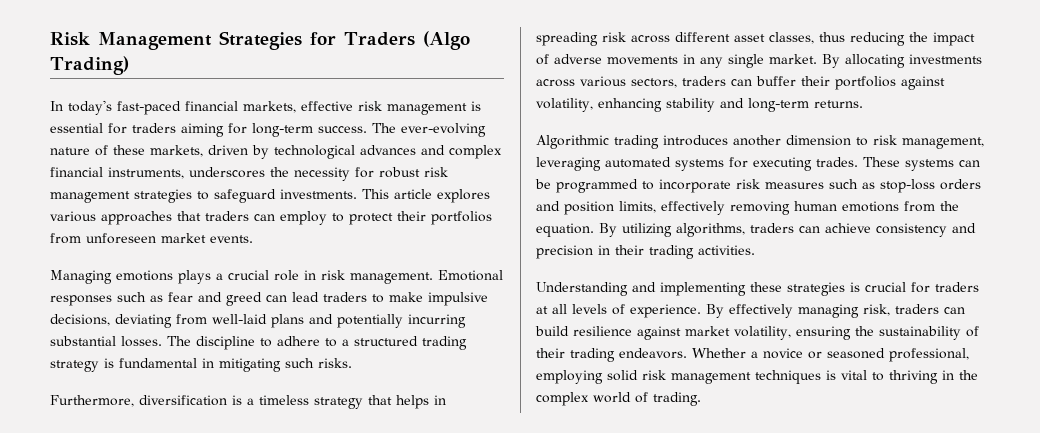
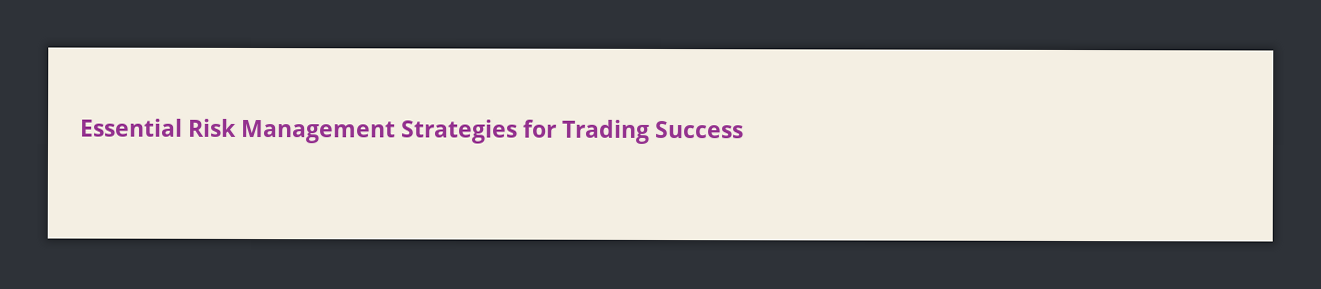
(50, 39) none -> [80,118,183,137] Essential
[344,31,470,50] [50,56,129,75] [50,100,481,115] [50,123,486,137] [50,145,502,159] [50,167,448,181] [50,189,490,203] [50,211,492,225] [50,233,253,244] [50,270,503,284] [50,292,488,306] [50,314,466,328] [50,336,467,350] [50,358,352,372] [50,395,446,409] [536,32,975,46] [536,54,982,68] [536,76,945,90] [536,98,863,112] [536,135,984,149] [536,157,980,171] [535,179,981,193] [536,201,959,215] [536,223,976,237] [536,245,755,259] [536,282,979,296] [536,304,965,318] [535,326,979,340] [536,348,969,362] [536,370,978,384] [536,392,701,406] Traders (Algo Trading) // In today's fast-paced financial markets, effective risk management is essential for traders aiming for long-term success. The ever-evolving nature of these markets, driven by technological advances and complex financial instruments, underscores the necessity for robust risk management strategies to safeguard investments. This article explores various approaches that traders can employ to protect their portfolios from unforeseen market events. // Managing emotions plays a crucial role in risk management. Emotional responses such as fear and greed can lead traders to make impulsive decisions, deviating from well-laid plans and potentially incurring substantial losses. The discipline to adhere to a structured trading strategy is fundamental in mitigating such risks. // Furthermore, diversification is a timeless strategy that helps in spreading risk across different asset classes, thus reducing the impact of adverse movements in any single market. By allocating investments across various sectors, traders can buffer their portfolios against volatility, enhancing stability and long-term returns. // Algorithmic trading introduces another dimension to risk management, leveraging automated systems for executing trades. These systems can be programmed to incorporate risk measures such as stop-loss orders and position limits, effectively removing human emotions from the equation. By utilizing algorithms, traders can achieve consistency and precision in their trading activities. // Understanding and implementing these strategies is crucial for traders at all levels of experience. By effectively managing risk, traders can build resilience against market volatility, ensuring the sustainability of their trading endeavors. Whether a novice or seasoned professional, employing solid risk management techniques is vital to thriving in the complex world of trading. -> [562,119,745,144] Trading Success

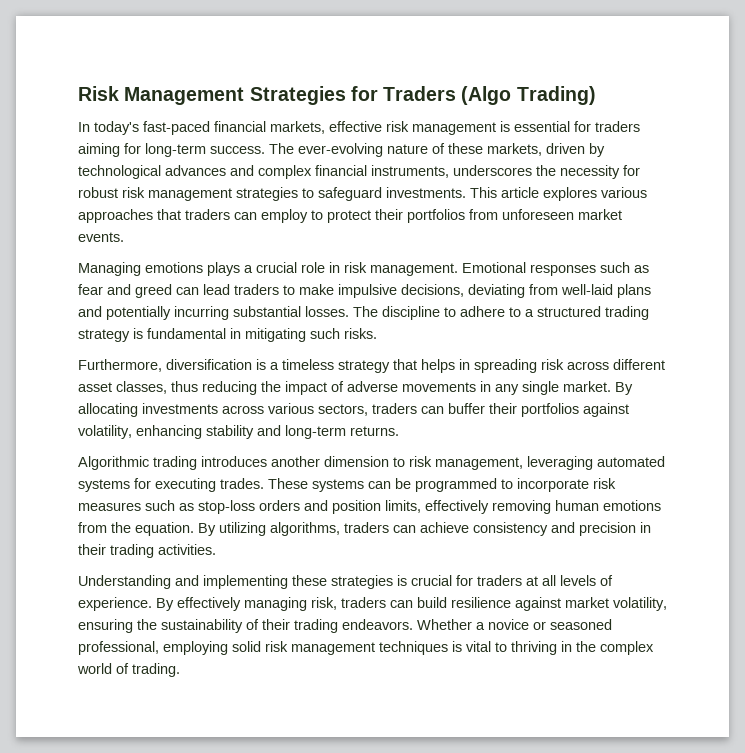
[80,118,183,137] Essential -> (78, 93) none
[562,119,745,144] Trading Success -> [383,86,596,105] [78,121,640,135] [78,143,605,157] [78,165,640,179] [78,187,647,201] [78,209,622,223] [78,232,124,242] [78,262,649,276] [78,284,651,298] [78,306,649,320] [78,328,377,342] [78,359,665,373] [78,381,633,395] [78,403,629,417] [78,425,399,439] [78,456,665,470] [78,478,616,492] [78,500,661,514] [78,522,651,536] [78,544,216,558] [78,575,613,589] [78,597,667,611] [78,619,612,633] [78,641,654,655] [77,663,180,677] Traders (Algo Trading) // In today's fast-paced financial markets, effective risk management is essential for traders aiming for long-term success. The ever-evolving nature of these markets, driven by technological advances and complex financial instruments, underscores the necessity for robust risk management strategies to safeguard investments. This article explores various approaches that traders can employ to protect their portfolios from unforeseen market events. // Managing emotions plays a crucial role in risk management. Emotional responses such as fear and greed can lead traders to make impulsive decisions, deviating from well-laid plans and potentially incurring substantial losses. The discipline to adhere to a structured trading strategy is fundamental in mitigating such risks. // Furthermore, diversification is a timeless strategy that helps in spreading risk across different asset classes, thus reducing the impact of adverse movements in any single market. By allocating investments across various sectors, traders can buffer their portfolios against volatility, enhancing stability and long-term returns. // Algorithmic trading introduces another dimension to risk management, leveraging automated systems for executing trades. These systems can be programmed to incorporate risk measures such as stop-loss orders and position limits, effectively removing human emotions from the equation. By utilizing algorithms, traders can achieve consistency and precision in their trading activities. // Understanding and implementing these strategies is crucial for traders at all levels of experience. By effectively managing risk, traders can build resilience against market volatility, ensuring the sustainability of their trading endeavors. Whether a novice or seasoned professional, employing solid risk management techniques is vital to thriving in the complex world of trading.

